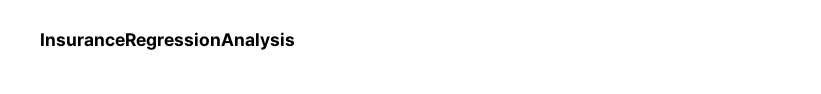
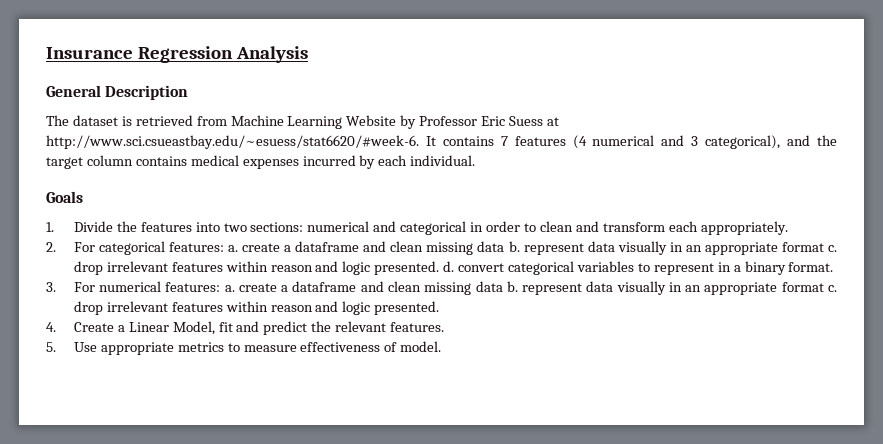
[40,32,295,50] InsuranceRegressionAnalysis -> [46,46,308,63] [46,85,189,100] [46,115,559,129] [46,135,837,149] [46,155,476,169] [46,191,83,203] [46,221,788,235] [46,241,837,255] [73,261,834,275] [46,281,837,295] [73,301,440,315] [46,321,445,335] [46,341,442,355] Insurance Regression Analysis // General Description // The dataset is retrieved from Machine Learning Website by Professor Eric Suess at http://www.sci.csueastbay.edu/~esuess/stat6620/#week-6. It contains 7 features (4 numerical and 3 categorical), and the target column contains medical expenses incurred by each individual. // Goals // 1. Divide the features into two sections: numerical and categorical in order to clean and transform each appropriately. // 2. For categorical features: a. create a dataframe and clean missing data b. represent data visually in an appropriate format c. drop irrelevant features within reason and logic presented. d. convert categorical variables to represent in a binary format. // 3. For numerical features: a. create a dataframe and clean missing data b. represent data visually in an appropriate format c. drop irrelevant features within reason and logic presented. // 4. Create a Linear Model, fit and predict the relevant features. // 5. Use appropriate metrics to measure effectiveness of model.

